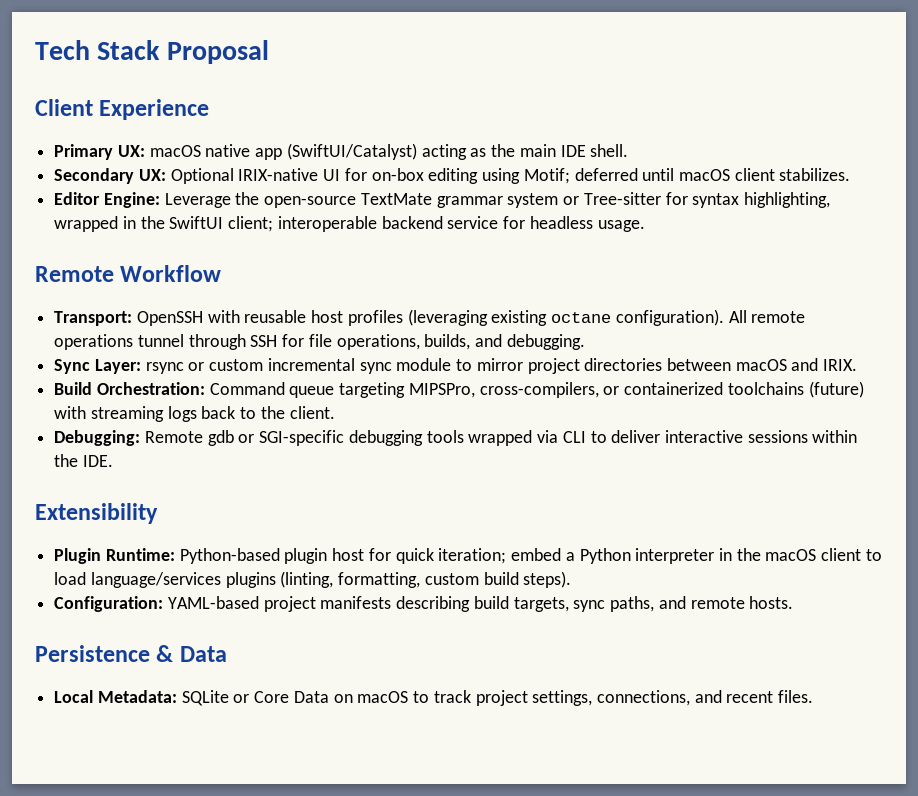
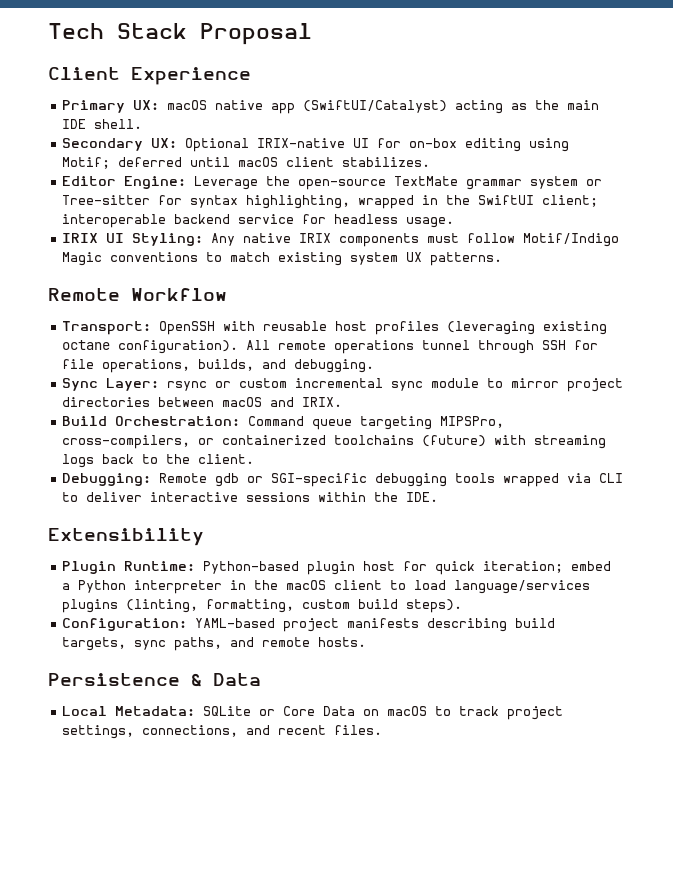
(645, 226) none -> [62,233,620,247] [62,252,503,266] // IRIX UI Styling: Any native IRIX components must follow Motif/Indigo Magic conventions to match existing system UX patterns.

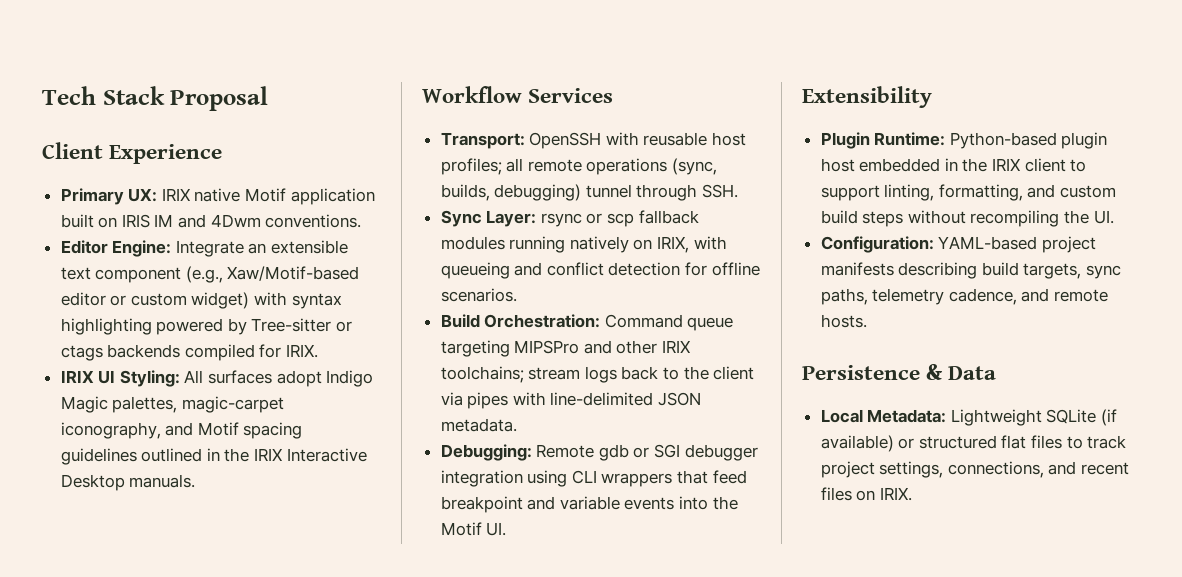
[167,100,600,114] [62,119,143,129] [62,138,570,152] [62,157,431,169] [62,176,603,190] [62,195,599,209] [62,214,455,228] [62,233,620,247] [62,252,503,266] [48,288,120,301] macOS native app (SwiftUI/Catalyst) acting as the main IDE shell. // Secondary UX: Optional IRIX-native UI for on-box editing using Motif; deferred until macOS client stabilizes. // Editor Engine: Leverage the open-source TextMate grammar system or Tree-sitter for syntax highlighting, wrapped in the SwiftUI client; interoperable backend service for headless usage. // IRIX UI Styling: Any native IRIX components must follow Motif/Indigo Magic conventions to match existing system UX patterns. // Remote -> [161,188,375,205] [60,214,362,228] [60,240,349,257] [60,266,360,283] [60,292,342,309] [60,318,353,335] [60,344,319,361] [60,370,374,387] [60,396,284,413] [60,422,303,439] [60,448,367,465] [60,474,196,491] IRIX native Motif application built on IRIS IM and 4Dwm conventions. // Editor Engine: Integrate an extensible text component (e.g., Xaw/Motif-based editor or custom widget) with syntax highlighting powered by Tree-sitter or ctags backends compiled for IRIX. // IRIX UI Styling: All surfaces adopt Indigo Magic palettes, magic-carpet iconography, and Motif spacing guidelines outlined in the IRIX Interactive Desktop manuals. //
(227, 294) none -> [528,88,614,103] Services
[375,321,608,335] [62,340,599,354] [62,359,375,373] [62,378,624,392] [62,397,343,407] profiles (leveraging existing octane configuration). All remote operations tunnel through SSH for file operations, builds, and debugging. // Sync Layer: rsync or custom incremental sync module to mirror project directories between macOS and IRIX. -> [440,158,718,175] [440,184,739,201] [440,210,699,227] [440,236,727,253] [440,262,760,279] [440,288,517,302] profiles; all remote operations (sync, builds, debugging) tunnel through SSH. // Sync Layer: rsync or scp fallback modules running natively on IRIX, with queueing and conflict detection for offline scenarios.
[440,416,505,428] [62,435,607,449] [62,454,255,468] [62,473,624,487] [62,492,439,502] MIPSPro, cross-compilers, or containerized toolchains (future) with streaming logs back to the client. // Debugging: Remote gdb or SGI-specific debugging tools wrapped via CLI to deliver interactive sessions within the IDE. -> [514,340,692,354] [440,366,755,383] [440,392,702,409] [440,418,517,432] [440,444,758,461] [440,470,747,487] [440,496,738,513] [440,522,507,536] MIPSPro and other IRIX toolchains; stream logs back to the client via pipes with line-delimited JSON metadata. // Debugging: Remote gdb or SGI debugger integration using CLI wrappers that feed breakpoint and variable events into the Motif UI.
[403,561,612,575] [62,580,327,594] for quick iteration; embed a Python interpreter in the macOS -> [859,158,1022,172] embedded in the IRIX
[414,580,591,594] [62,599,463,613] load language/services plugins (linting, formatting, custom build steps). -> [820,184,1117,201] [820,210,1114,227] support linting, formatting, and custom build steps without recompiling the UI.
(223, 644) none -> [872,288,1017,305] telemetry cadence,
[203,706,428,716] SQLite or Core Data on macOS -> [950,409,1118,426] [820,435,1063,452] Lightweight SQLite (if available) or structured flat files
[334,725,383,735] files. -> [820,487,912,501] files on IRIX.

